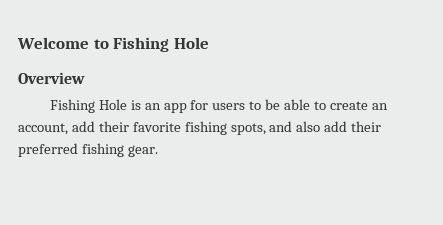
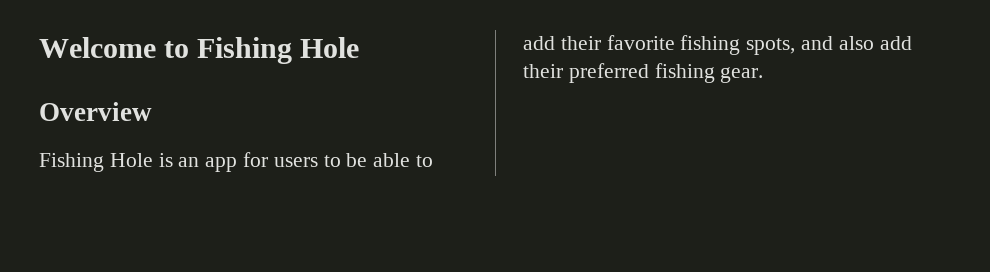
[329,101,388,110] [18,123,68,135] create an account, -> (434, 161) none

